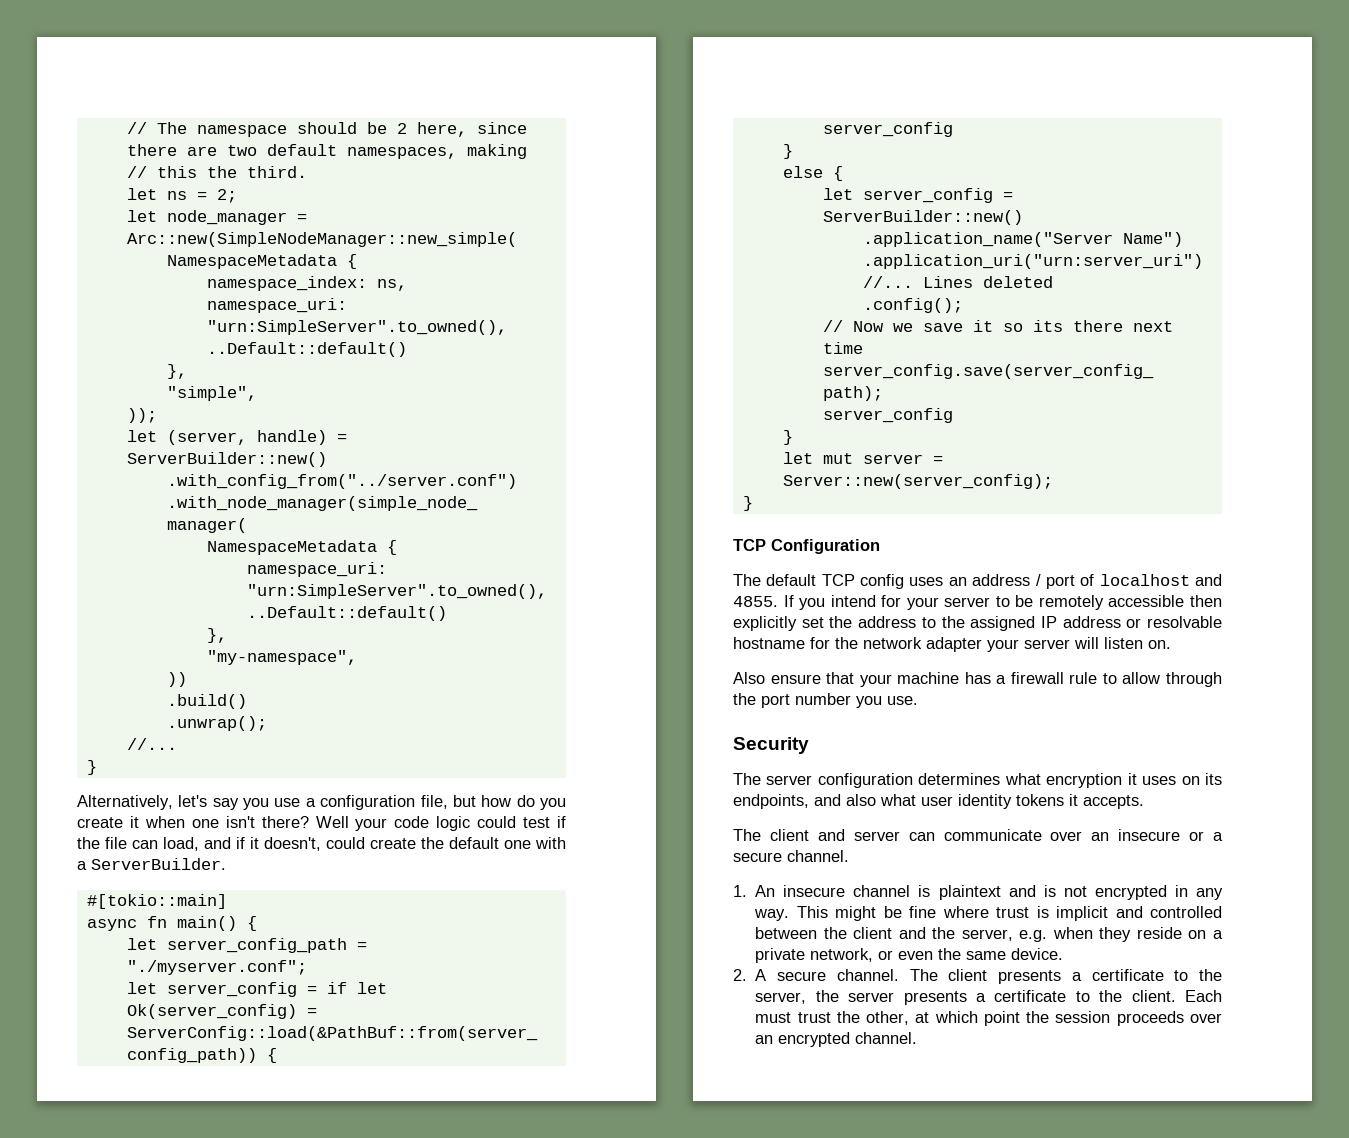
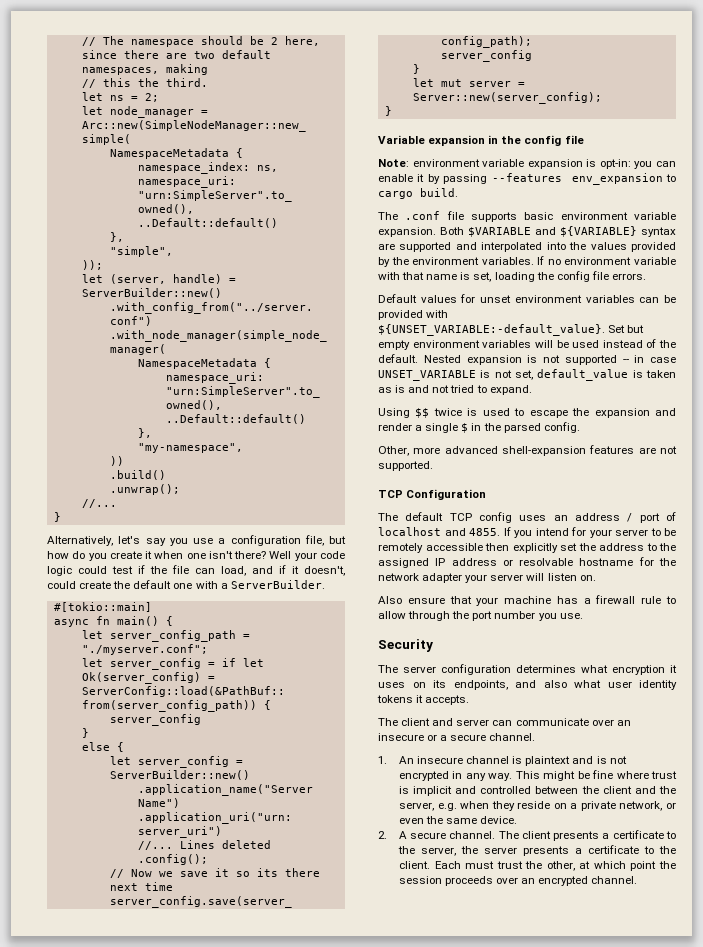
(753, 503) none -> [378,135,584,146] [378,159,676,169] [378,173,676,185] [378,188,458,199] [378,211,676,222] [378,226,676,237] [378,242,676,252] [378,256,676,267] [378,271,646,282] [378,294,676,303] [378,310,449,320] [378,324,645,336] [378,339,676,350] [378,354,676,365] [378,369,676,381] [378,385,532,395] [378,408,676,418] [378,422,580,433] [378,445,677,456] [378,461,433,471] // Variable expansion in the config file // Note: environment variable expansion is opt-in: you can enable it by passing --features env_expansion to cargo build. // The .conf file supports basic environment variable expansion. Both $VARIABLE and ${VARIABLE} syntax are supported and interpolated into the values provided by the environment variables. If no environment variable with that name is set, loading the config file errors. // Default values for unset environment variables can be provided with ${UNSET_VARIABLE:-default_value}. Set but empty environment variables will be used instead of the default. Nested expansion is not supported -- in case UNSET_VARIABLE is not set, default_value is taken as is and not tried to expand. // Using $$ twice is used to escape the expansion and render a single $ in the parsed config. // Other, more advanced shell-expansion features are not supported.

